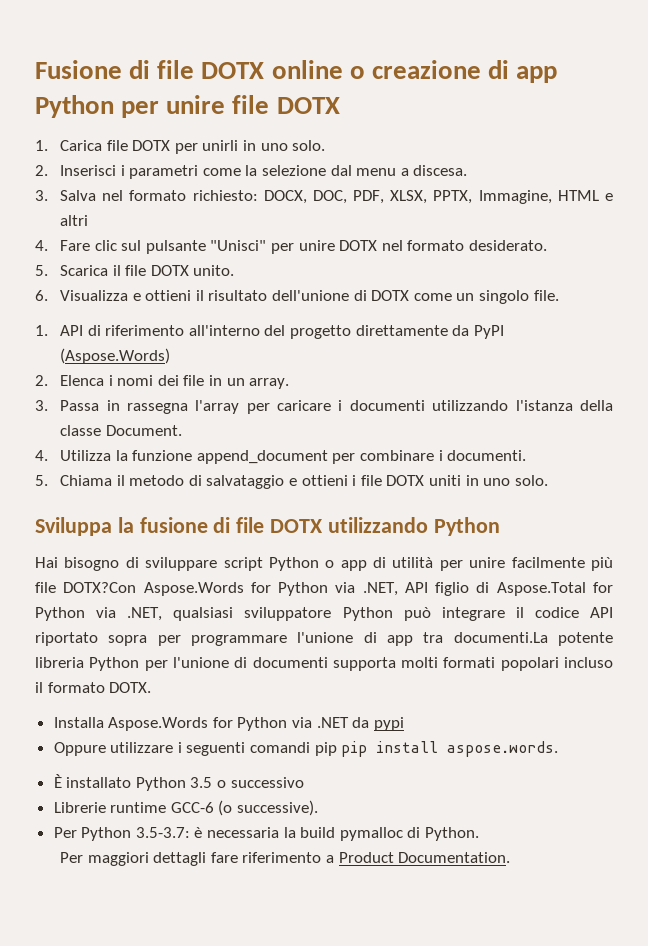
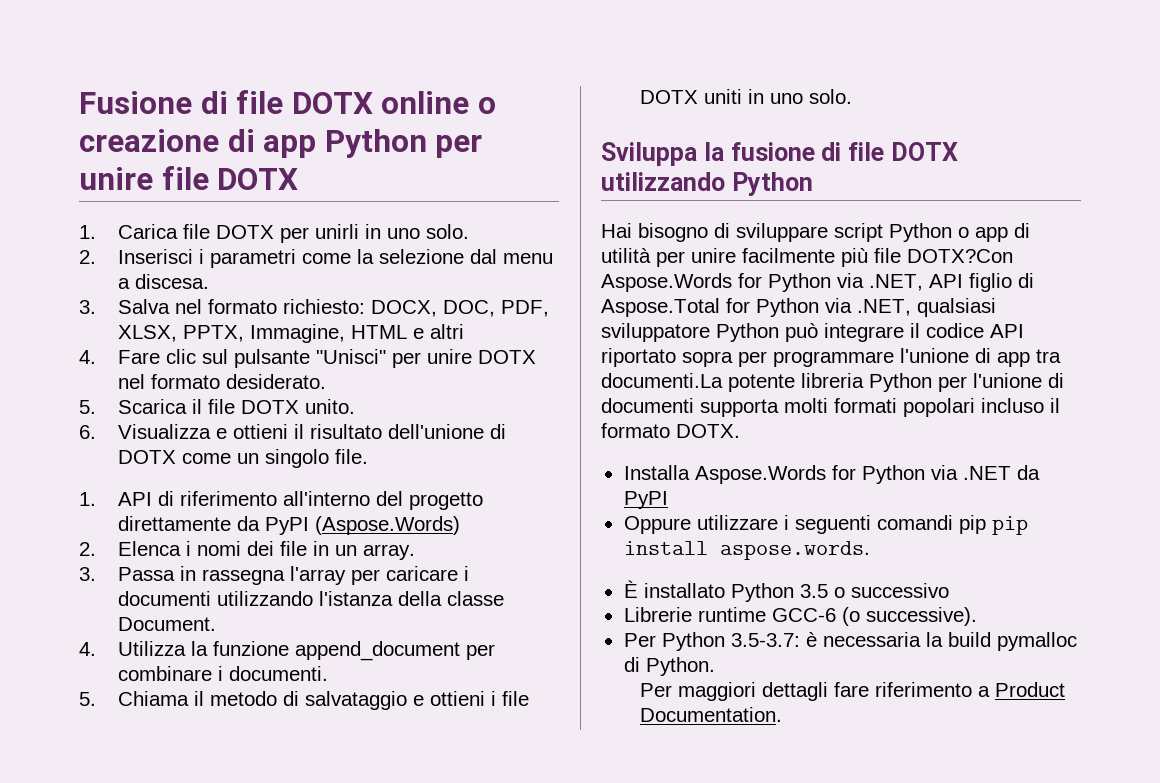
[373,717,404,731] pypi -> [623,491,668,509] PyPI

